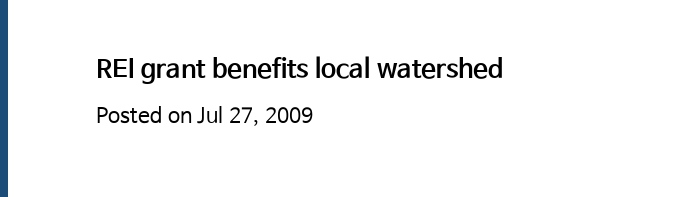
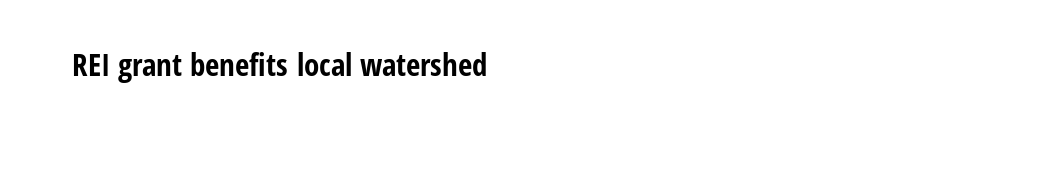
[96,106,313,126] // Posted on Jul 27, 2009 -> (487, 64) none

